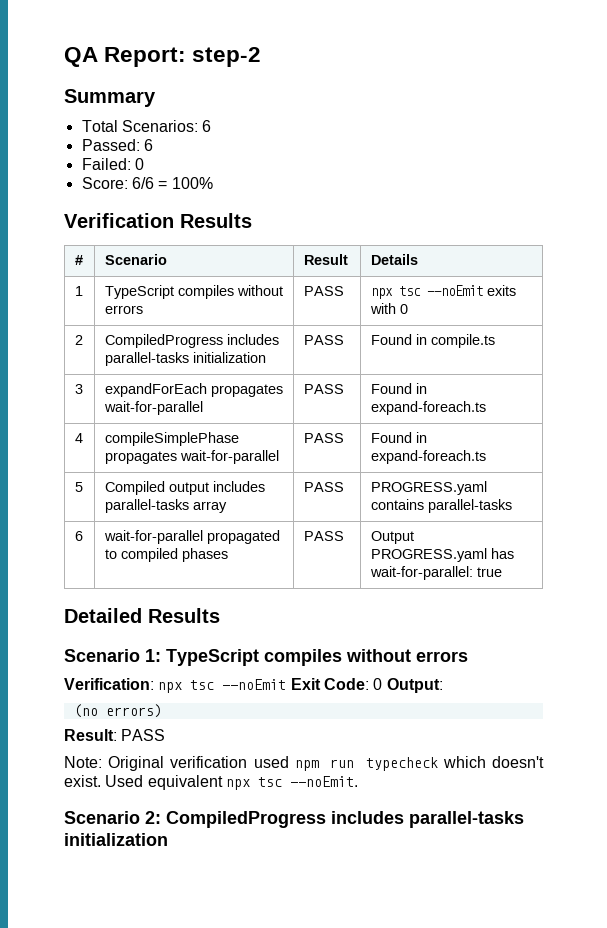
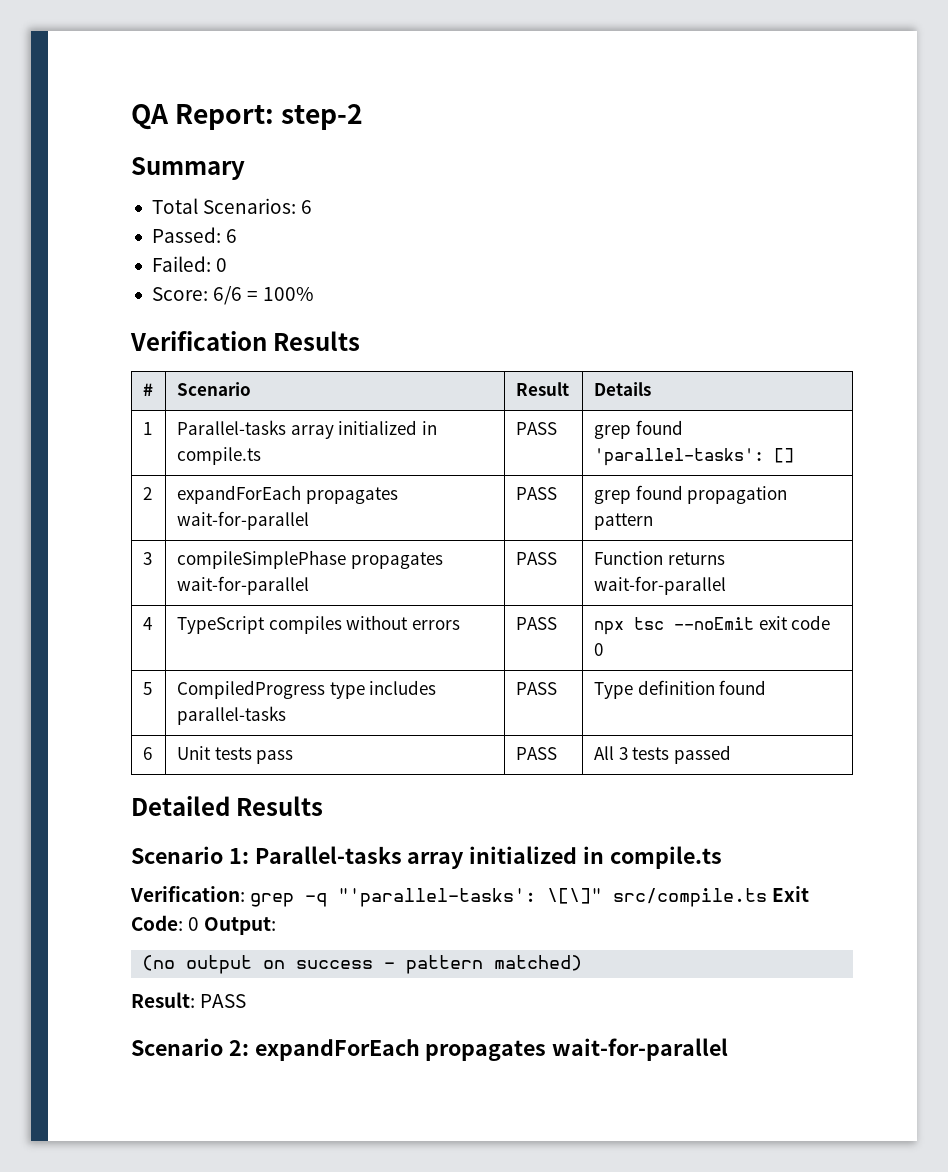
(83, 291) none -> [176,420,437,439] [176,447,261,465] [515,422,557,435] [593,420,683,439] [593,448,794,466] [142,487,152,500] [176,485,398,504] [176,511,309,530] [515,487,557,500] [593,485,788,504] [593,513,653,530] [142,552,152,565] [176,550,443,569] [176,576,309,595] [515,552,557,565] [593,551,725,565] [593,576,726,595] [142,617,152,630] | Parallel-tasks array initialized in compile.ts | PASS | grep found 'parallel-tasks': [] // 2 | expandForEach propagates wait-for-parallel | PASS | grep found propagation pattern // 3 | compileSimplePhase propagates wait-for-parallel | PASS | Function returns wait-for-parallel // 4
[486,285,516,296] [369,303,408,314] [74,335,83,345] [104,334,279,348] [104,352,266,366] [303,335,344,345] [370,334,495,348] [74,384,83,394] [104,383,283,397] [103,401,203,415] [303,384,344,394] [370,383,427,394] [370,401,486,415] [74,433,83,443] [104,432,239,446] [104,450,279,464] [303,433,344,443] [370,432,427,443] [370,450,486,464] [74,482,83,492] [104,481,265,495] [104,499,227,513] [303,482,344,492] [370,481,487,495] [370,499,512,513] [74,531,83,541] [103,530,280,544] [104,548,228,562] [303,531,344,541] [370,531,414,544] [370,548,514,562] [369,566,502,580] [64,608,220,623] [64,649,468,666] [64,678,287,693] exits with 0 // 2 | CompiledProgress includes parallel-tasks initialization | PASS | Found in compile.ts // 3 | expandForEach propagates wait-for-parallel | PASS | Found in expand-foreach.ts // 4 | compileSimplePhase propagates wait-for-parallel | PASS | Found in expand-foreach.ts // 5 | Compiled output includes parallel-tasks array | PASS | PROGRESS.yaml contains parallel-tasks // 6 | wait-for-parallel propagated to compiled phases | PASS | Output PROGRESS.yaml has wait-for-parallel: true // Detailed Results // Scenario 1: TypeScript compiles without errors // Verification: npx tsc --noEmit -> [758,615,831,630] [593,643,603,656] [142,682,152,695] [176,680,437,699] [176,706,286,725] [515,682,557,695] [593,680,767,699] [142,747,152,760] [176,746,294,764] [515,747,557,760] [593,745,731,764] [131,796,324,816] [131,846,722,869] [130,886,768,907] exit code 0 // 5 | CompiledProgress type includes parallel-tasks | PASS | Type definition found // 6 | Unit tests pass | PASS | All 3 tests passed // Detailed Results // Scenario 1: Parallel-tasks array initialized in compile.ts // Verification: grep -q "'parallel-tasks': \[\]" src/compile.ts
[105,704,162,718] [64,729,166,741] [64,756,544,771] [64,775,358,790] [64,811,524,828] [64,833,168,846] errors) // Result: PASS // Note: Original verification used npm run typecheck which doesn't exist. Used equivalent npx tsc --noEmit. // Scenario 2: CompiledProgress includes parallel-tasks initialization -> [186,955,583,974] [131,992,247,1008] [131,1038,729,1061] output on success - pattern matched) // Result: PASS // Scenario 2: expandForEach propagates wait-for-parallel

